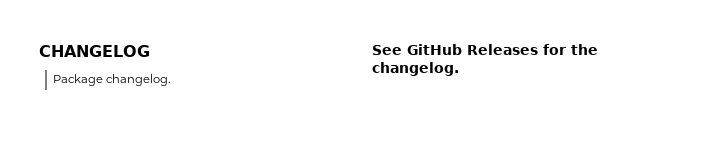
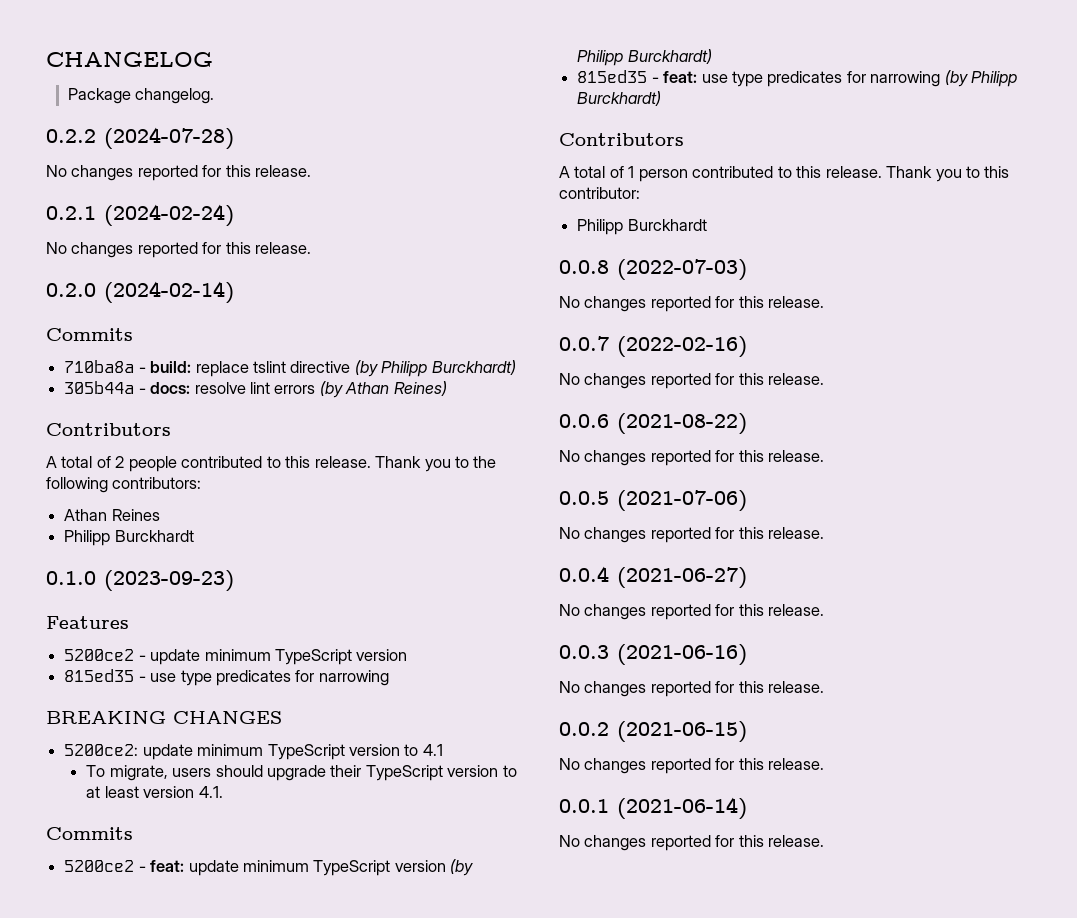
[372,44,598,55] [372,62,459,76] See GitHub Releases for the changelog. -> [46,127,234,150] [46,165,312,181] [46,204,234,227] [46,242,312,258] [46,281,234,304] [46,328,133,341] [64,360,516,377] [64,381,447,398] [46,423,171,436] [46,456,497,472] [46,477,202,493] [64,509,160,521] [64,530,194,546] [46,570,234,592] [46,616,129,629] [64,649,408,665] [64,669,389,686] [46,711,282,724] [64,744,443,760] [86,765,517,781] [86,786,223,798] [46,827,133,840] [64,859,474,876] [577,49,712,66] [577,70,1018,87] [577,91,662,106] [559,133,684,146] [559,166,1010,182] [559,187,640,199] [577,219,707,235] [559,259,747,281] [559,296,825,312] [559,336,747,358] [559,373,825,389] [559,413,747,435] [559,450,825,466] [559,490,747,512] [559,527,825,543] [559,566,747,589] [559,604,825,620] [559,644,747,666] [559,681,825,697] [559,721,747,743] [559,758,825,774] [559,797,747,820] [559,835,825,851] 0.2.2 (2024-07-28) // No changes reported for this release. // 0.2.1 (2024-02-24) // No changes reported for this release. // 0.2.0 (2024-02-14) // Commits // 710ba8a - build: replace tslint directive (by Philipp Burckhardt) // 305b44a - docs: resolve lint errors (by Athan Reines) // Contributors // A total of 2 people contributed to this release. Thank you to the following contributors: // Athan Reines // Philipp Burckhardt // 0.1.0 (2023-09-23) // Features // 5200ce2 - update minimum TypeScript version // 815ed35 - use type predicates for narrowing // BREAKING CHANGES // 5200ce2: update minimum TypeScript version to 4.1 // To migrate, users should upgrade their TypeScript version to at least version 4.1. // Commits // 5200ce2 - feat: update minimum TypeScript version (by Philipp Burckhardt) // 815ed35 - feat: use type predicates for narrowing (by Philipp Burckhardt) // Contributors // A total of 1 person contributed to this release. Thank you to this contributor: // Philipp Burckhardt // 0.0.8 (2022-07-03) // No changes reported for this release. // 0.0.7 (2022-02-16) // No changes reported for this release. // 0.0.6 (2021-08-22) // No changes reported for this release. // 0.0.5 (2021-07-06) // No changes reported for this release. // 0.0.4 (2021-06-27) // No changes reported for this release. // 0.0.3 (2021-06-16) // No changes reported for this release. // 0.0.2 (2021-06-15) // No changes reported for this release. // 0.0.1 (2021-06-14) // No changes reported for this release.

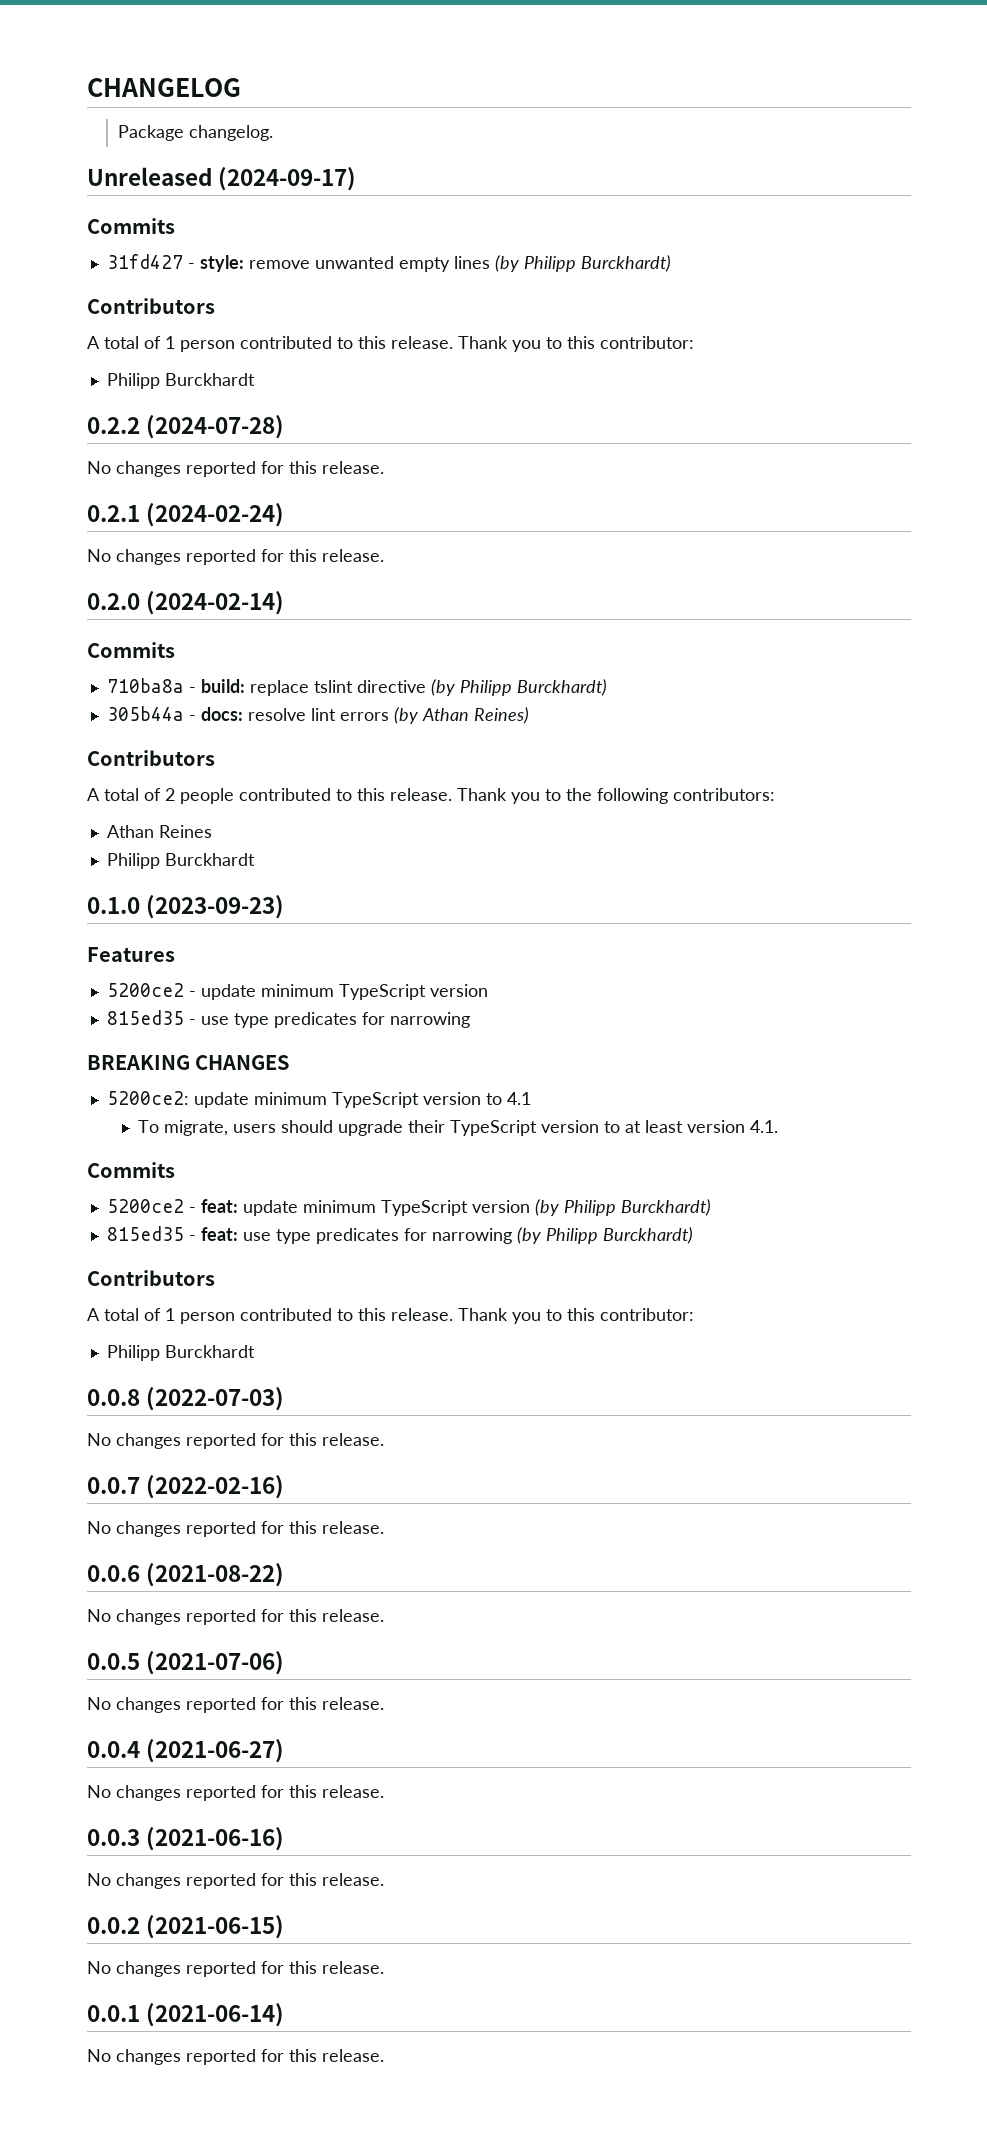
(215, 96) none -> [87,167,357,191] [87,218,175,234] [106,254,671,272] [87,298,215,314] [87,336,694,352] [106,373,255,389] // Unreleased (2024-09-17) // Commits // 31fd427 - style: remove unwanted empty lines (by Philipp Burckhardt) // Contributors // A total of 1 person contributed to this release. Thank you to this contributor: // Philipp Burckhardt

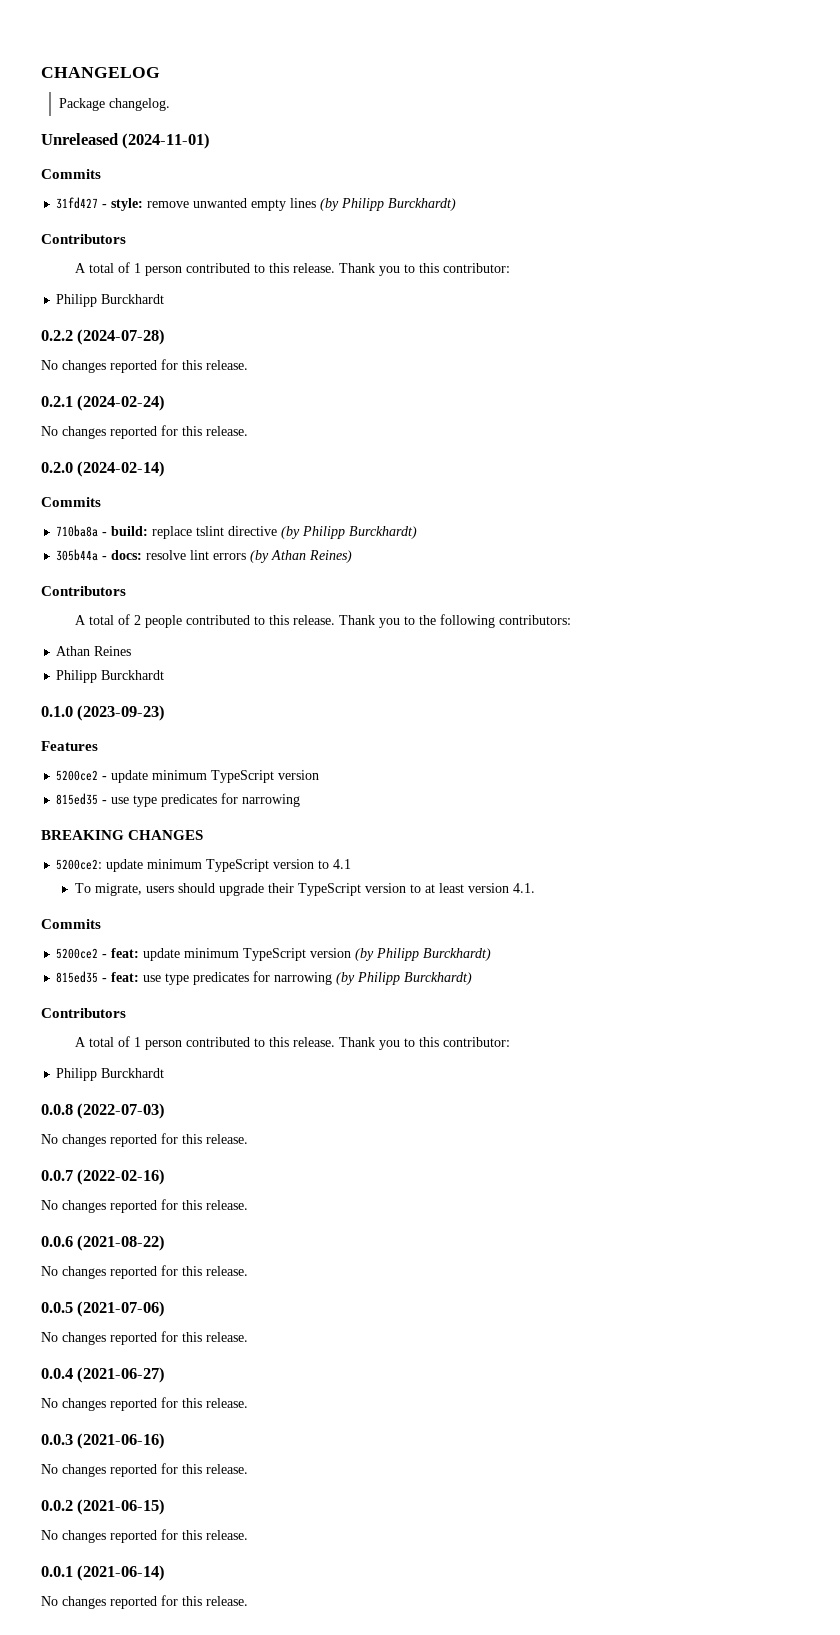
[218,167,357,191] (2024-09-17) -> [122,133,211,149] (2024-11-01)

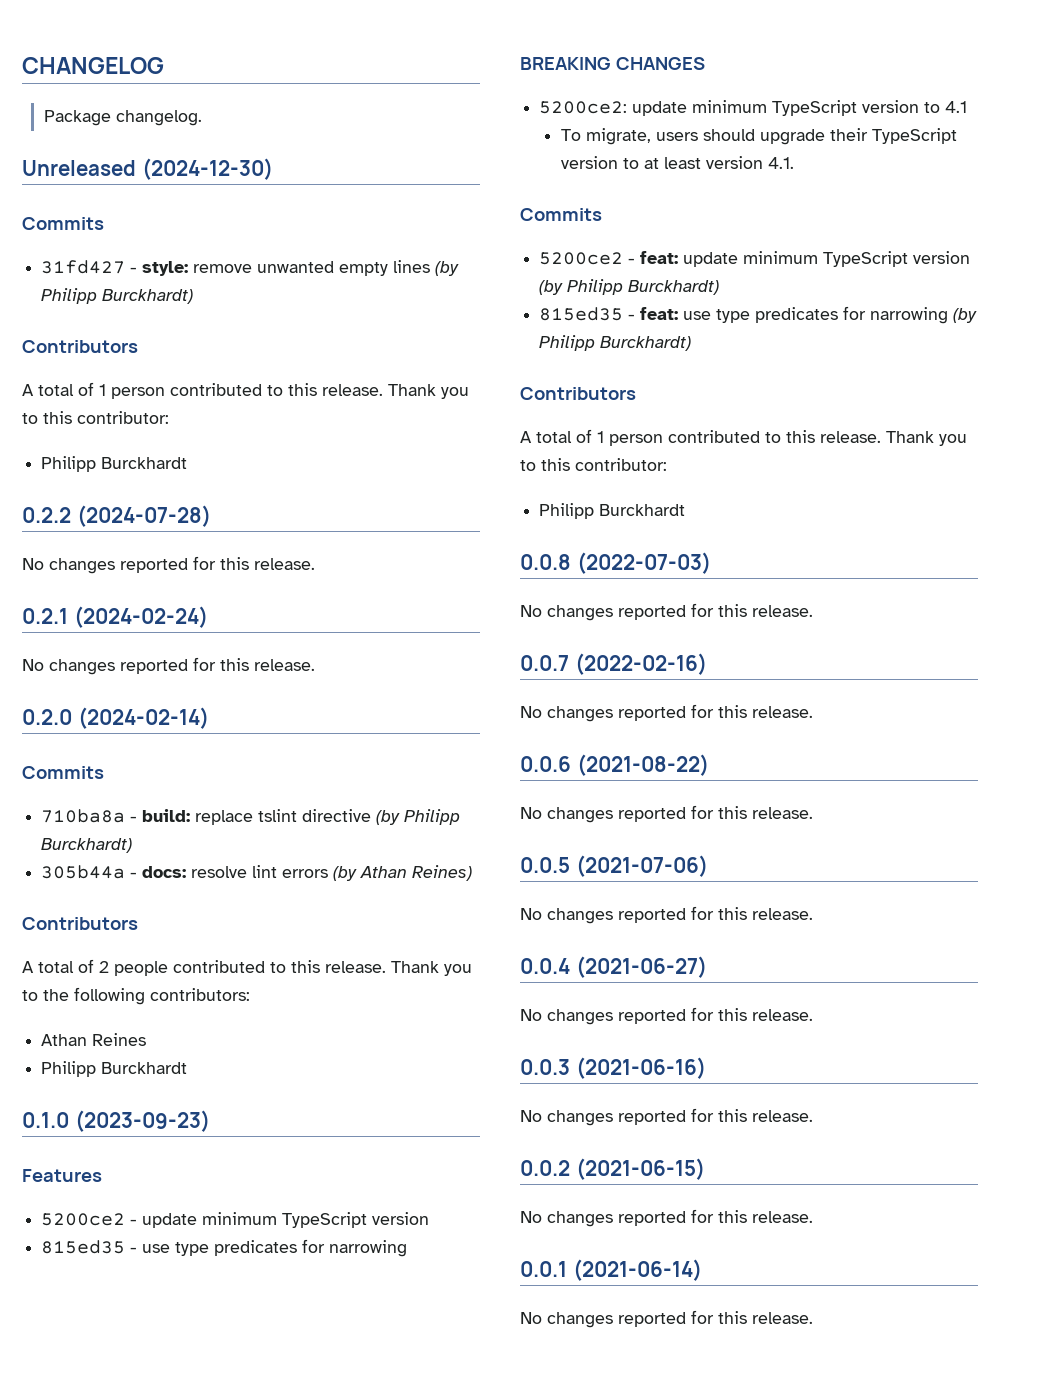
[122,133,211,149] (2024-11-01) -> [141,158,273,180] (2024-12-30)

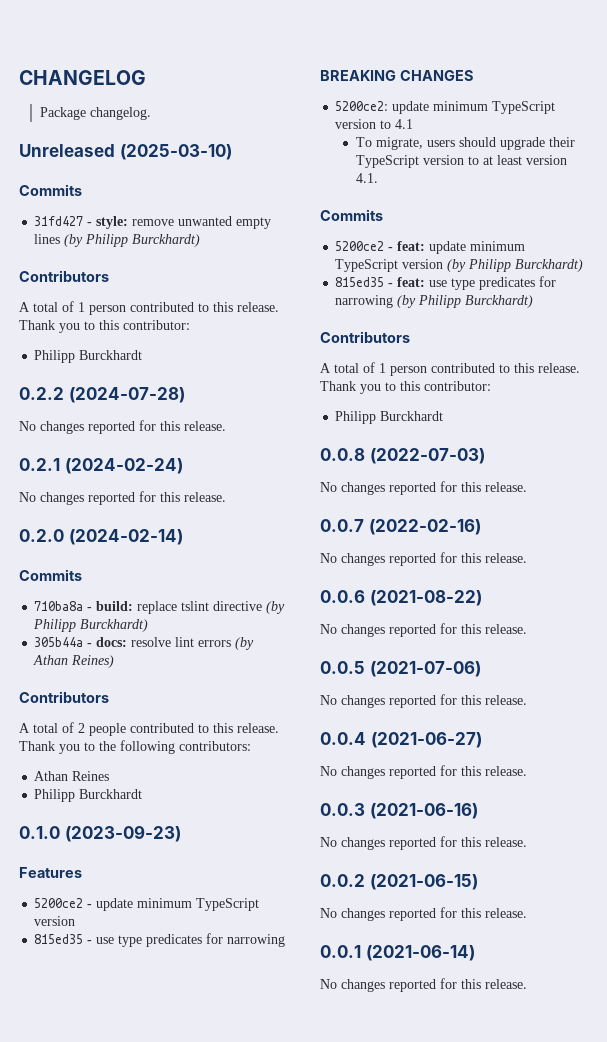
[141,158,273,180] (2024-12-30) -> [119,144,232,160] (2025-03-10)

